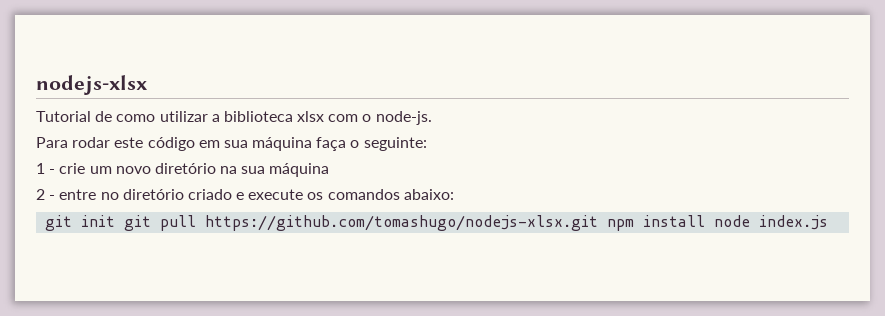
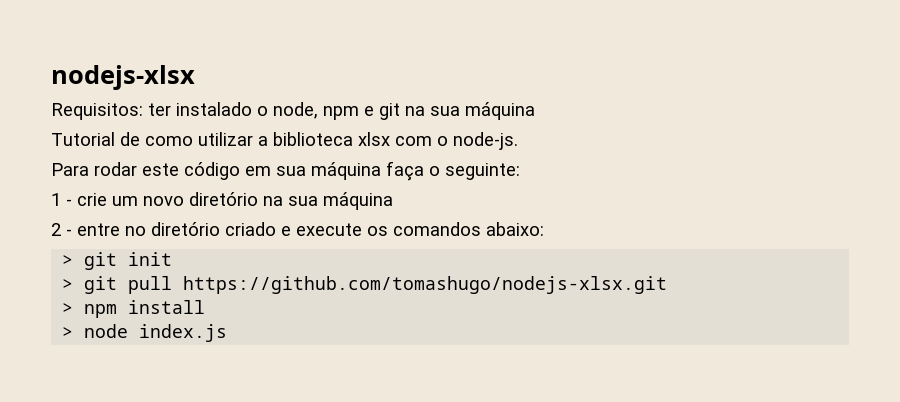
(148, 85) none -> [51,102,535,120] // Requisitos: ter instalado o node, npm e git na sua máquina
(454, 194) none -> [62,255,74,266] >
(116, 221) none -> [62,279,74,290] // >
(599, 223) none -> [62,303,74,314] // >
(706, 221) none -> [62,327,74,338] // >

